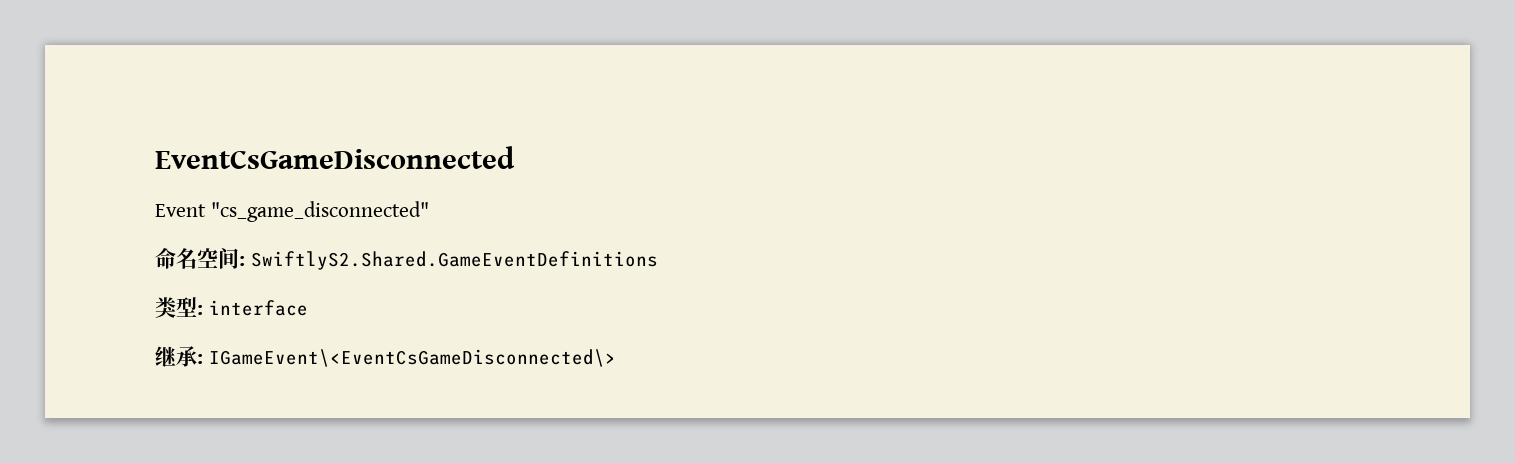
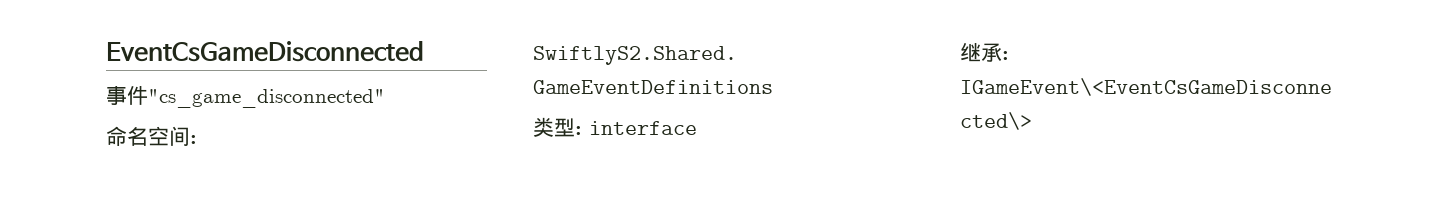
[155,204,206,217] Event -> [106,86,148,105] 事件

